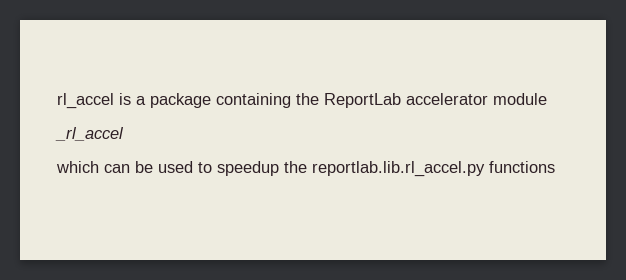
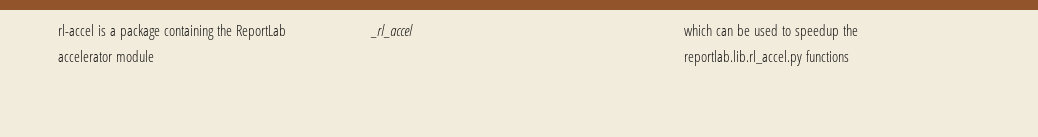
[57,93,114,109] rl_accel -> [58,24,94,36] rl-accel

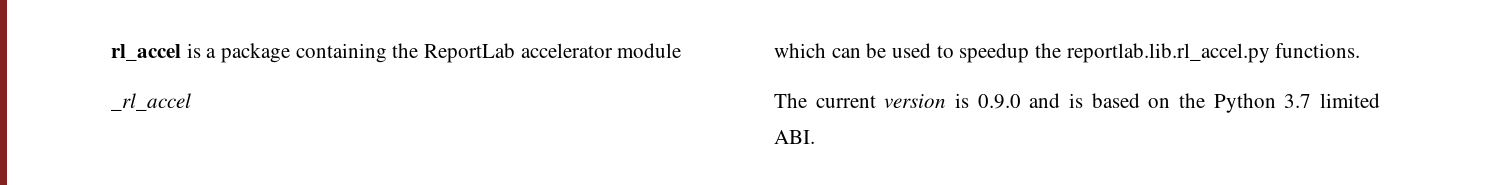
[58,24,94,36] rl-accel -> [111,44,181,61] rl_accel
[806,50,850,62] functions -> [1275,43,1361,58] [774,93,1380,113] [774,130,815,144] functions. // The current version is 0.9.0 and is based on the Python 3.7 limited ABI.

